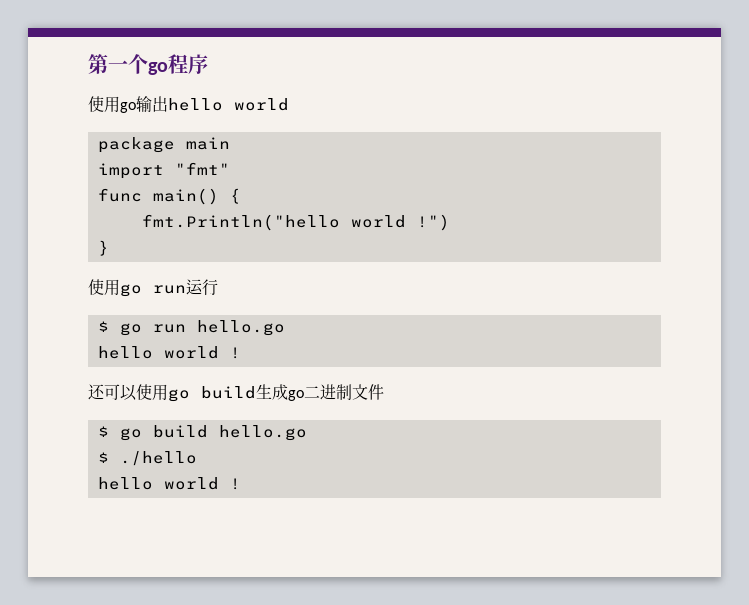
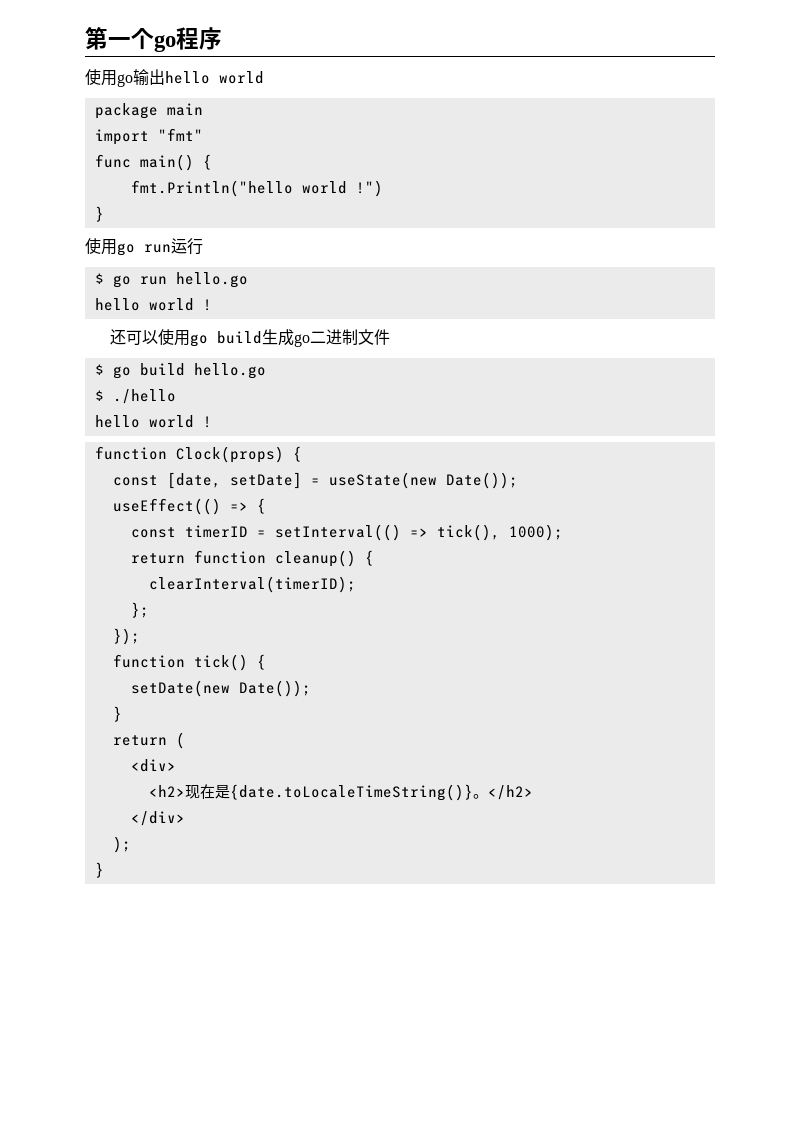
(241, 484) none -> [94,446,302,463] [112,472,518,489] [112,498,266,515] [130,524,563,541] [130,550,374,567] [148,576,356,593] [130,602,149,618] [112,628,140,645] [112,654,266,671] [130,680,311,697] [112,706,122,722] [112,732,185,749] [130,759,176,772] [148,784,533,801] [130,811,185,826] [112,836,131,853] [94,862,104,878] // function Clock(props) { // const [date, setDate] = useState(new Date()); // useEffect(() => { // const timerID = setInterval(() => tick(), 1000); // return function cleanup() { // clearInterval(timerID); // }; // }); // function tick() { // setDate(new Date()); // } // return ( // <div> // <h2>现在是{date.toLocaleTimeString()}。</h2> // </div> // ); // }

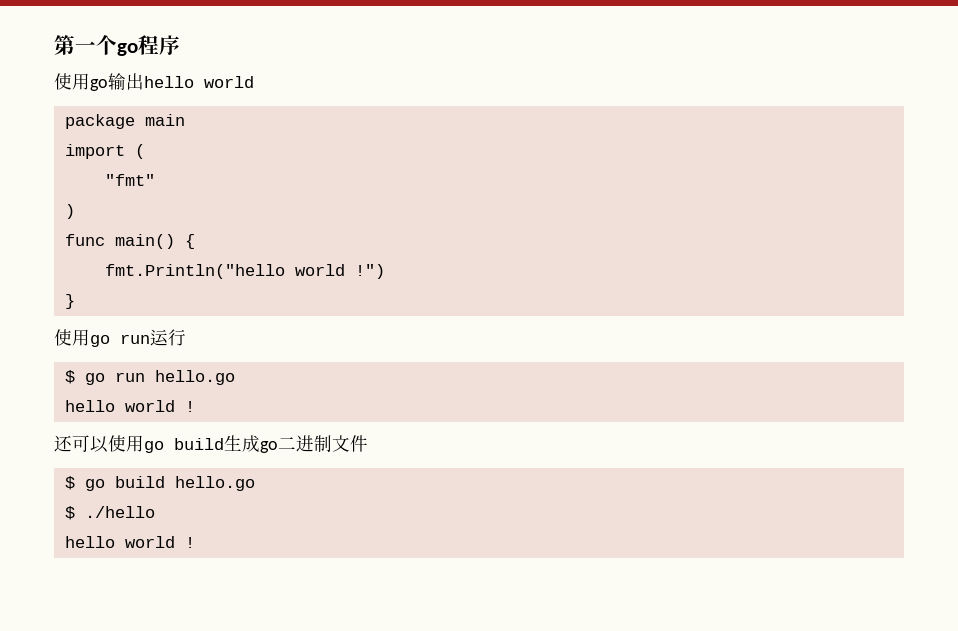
(149, 137) none -> [134,144,145,159] ( //
(203, 134) none -> [64,204,75,219] // )
[94,446,302,463] [112,472,518,489] [112,498,266,515] [130,524,563,541] [130,550,374,567] [148,576,356,593] [130,602,149,618] [112,628,140,645] [112,654,266,671] [130,680,311,697] [112,706,122,722] [112,732,185,749] [130,759,176,772] [148,784,533,801] [130,811,185,826] [112,836,131,853] [94,862,104,878] // function Clock(props) { // const [date, setDate] = useState(new Date()); // useEffect(() => { // const timerID = setInterval(() => tick(), 1000); // return function cleanup() { // clearInterval(timerID); // }; // }); // function tick() { // setDate(new Date()); // } // return ( // <div> // <h2>现在是{date.toLocaleTimeString()}。</h2> // </div> // ); // } -> (195, 542) none

